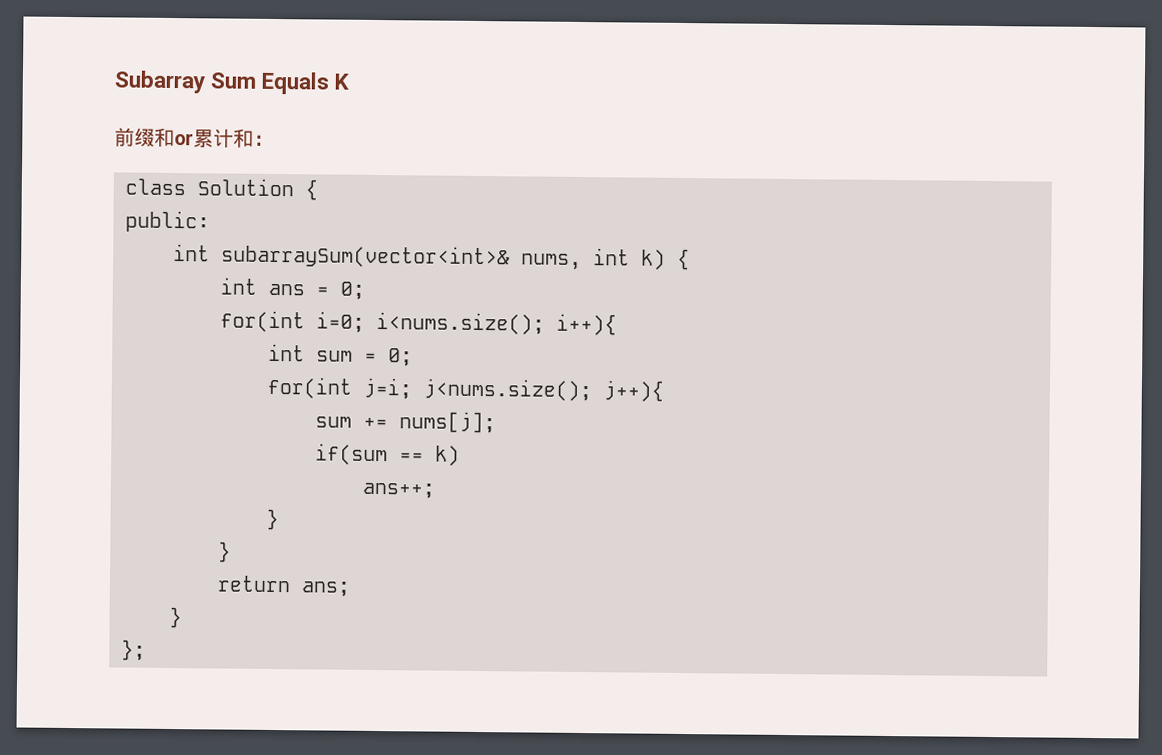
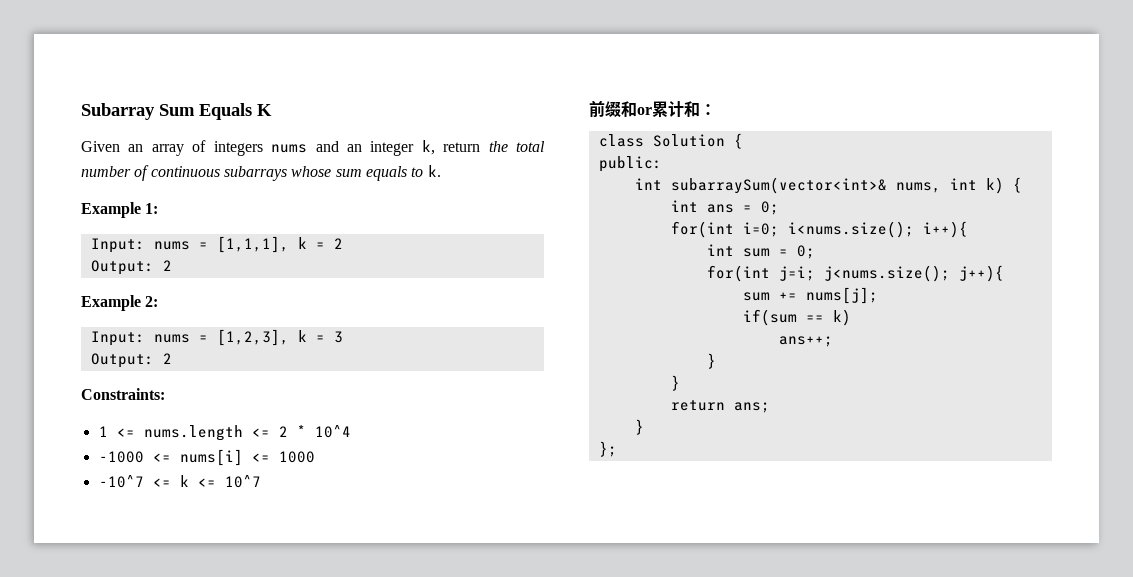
(350, 81) none -> [81,140,546,156] [81,165,441,181] [81,202,159,218] [90,236,343,253] [90,260,172,275] [81,295,159,311] [90,329,343,346] [90,353,172,368] [81,388,165,400] [98,425,351,441] [98,449,315,466] [98,475,261,488] // Given an array of integers nums and an integer k, return the total number of continuous subarrays whose sum equals to k. // Example 1: // Input: nums = [1,1,1], k = 2 // Output: 2 // Example 2: // Input: nums = [1,2,3], k = 3 // Output: 2 // Constraints: // 1 <= nums.length <= 2 * 10^4 // -1000 <= nums[i] <= 1000 // -10^7 <= k <= 10^7

